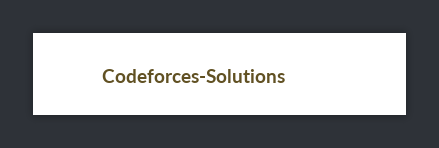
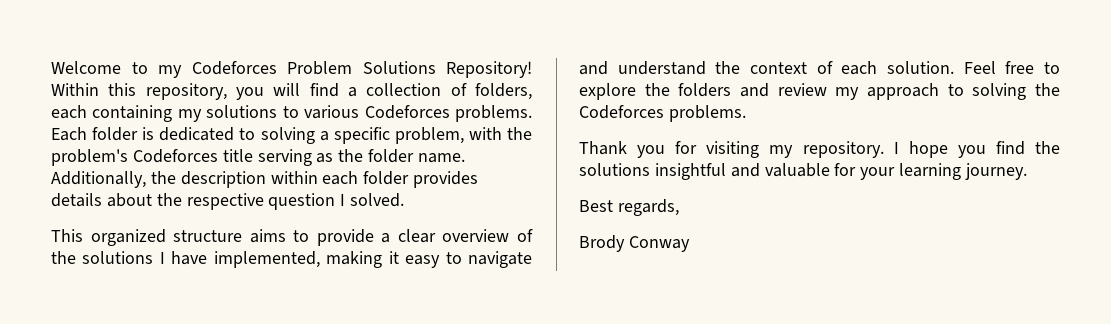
[102,69,285,83] Codeforces-Solutions -> [51,61,532,78] [51,83,532,100] [51,105,533,122] [51,127,533,144] [51,149,466,166] [51,171,479,188] [51,193,405,210] [51,229,533,246] [51,251,532,268] [579,61,1060,75] [579,83,1060,100] [579,105,746,122] [579,141,1060,158] [579,163,1028,180] [579,199,679,216] [579,235,690,252] Welcome to my Codeforces Problem Solutions Repository! Within this repository, you will find a collection of folders, each containing my solutions to various Codeforces problems. Each folder is dedicated to solving a specific problem, with the problem's Codeforces title serving as the folder name. Additionally, the description within each folder provides details about the respective question I solved. // This organized structure aims to provide a clear overview of the solutions I have implemented, making it easy to navigate and understand the context of each solution. Feel free to explore the folders and review my approach to solving the Codeforces problems. // Thank you for visiting my repository. I hope you find the solutions insightful and valuable for your learning journey. // Best regards, // Brody Conway

